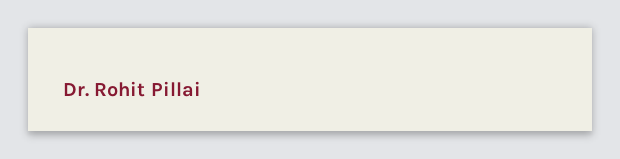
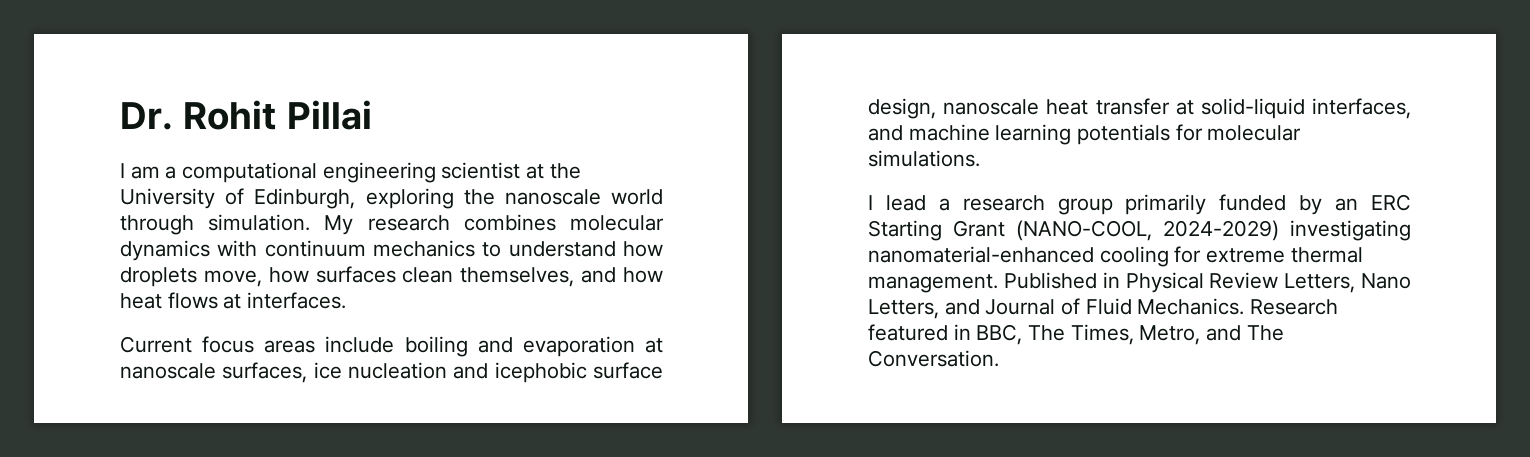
(201, 89) none -> [120,162,581,183] [120,188,663,209] [120,214,664,235] [120,240,663,261] [120,266,663,287] [120,292,347,309] [120,336,663,357] [120,362,663,383] [868,98,1411,119] [868,124,1302,145] [868,150,980,167] [868,194,1411,215] [868,220,1411,241] [868,246,1363,267] [868,272,1411,293] [868,298,1339,319] [868,324,1284,345] [868,350,999,367] // I am a computational engineering scientist at the University of Edinburgh, exploring the nanoscale world through simulation. My research combines molecular dynamics with continuum mechanics to understand how droplets move, how surfaces clean themselves, and how heat flows at interfaces. // Current focus areas include boiling and evaporation at nanoscale surfaces, ice nucleation and icephobic surface design, nanoscale heat transfer at solid-liquid interfaces, and machine learning potentials for molecular simulations. // I lead a research group primarily funded by an ERC Starting Grant (NANO-COOL, 2024-2029) investigating nanomaterial-enhanced cooling for extreme thermal management. Published in Physical Review Letters, Nano Letters, and Journal of Fluid Mechanics. Research featured in BBC, The Times, Metro, and The Conversation.

